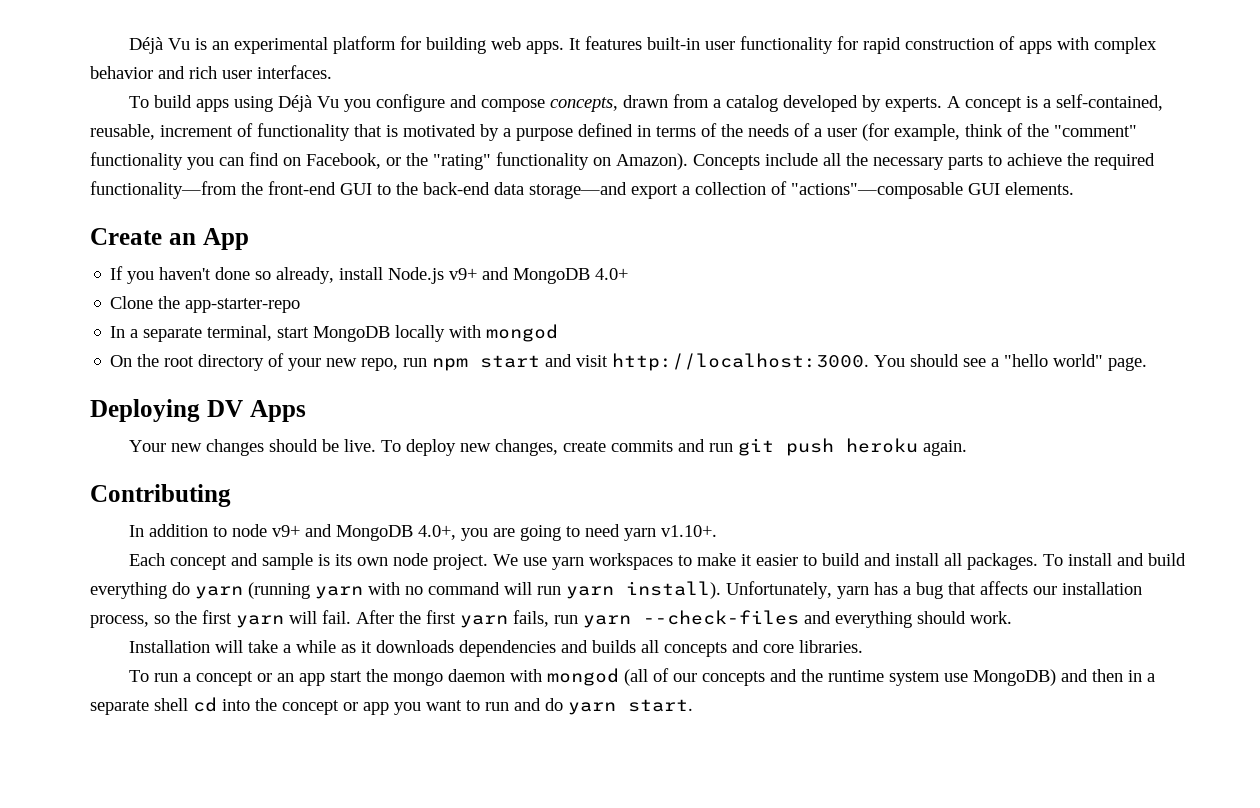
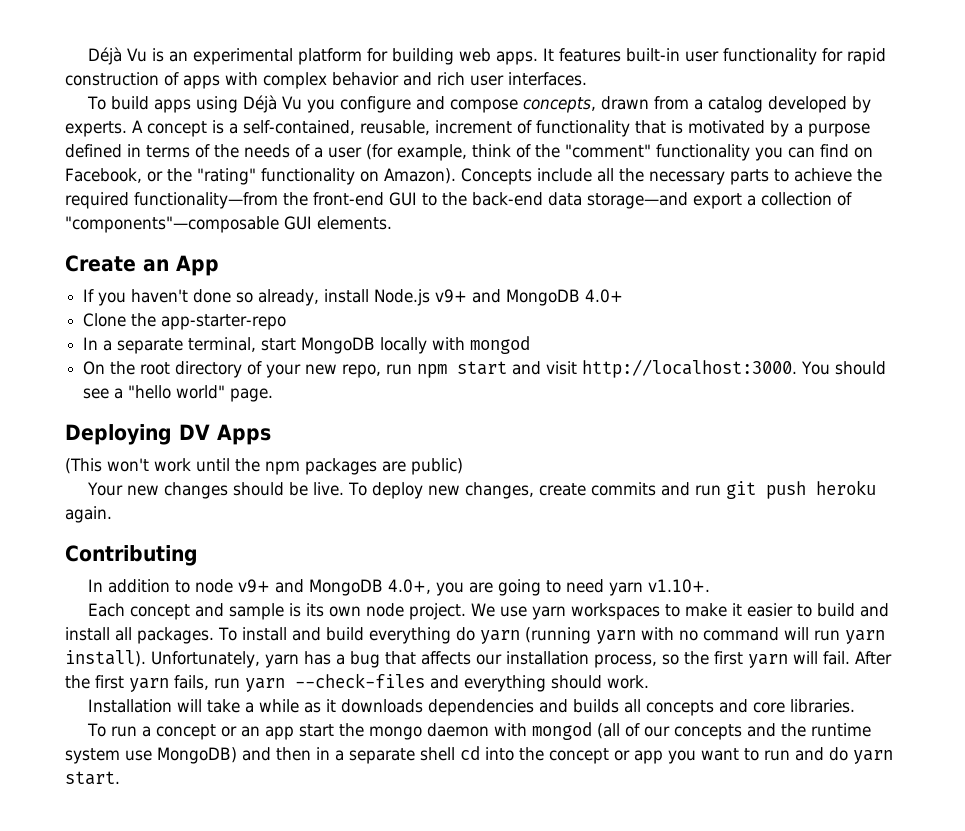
[791,182,963,199] "actions"—composable -> [65,216,279,233] "components"—composable
(306, 411) none -> [65,458,463,475] // (This won't work until the npm packages are public)

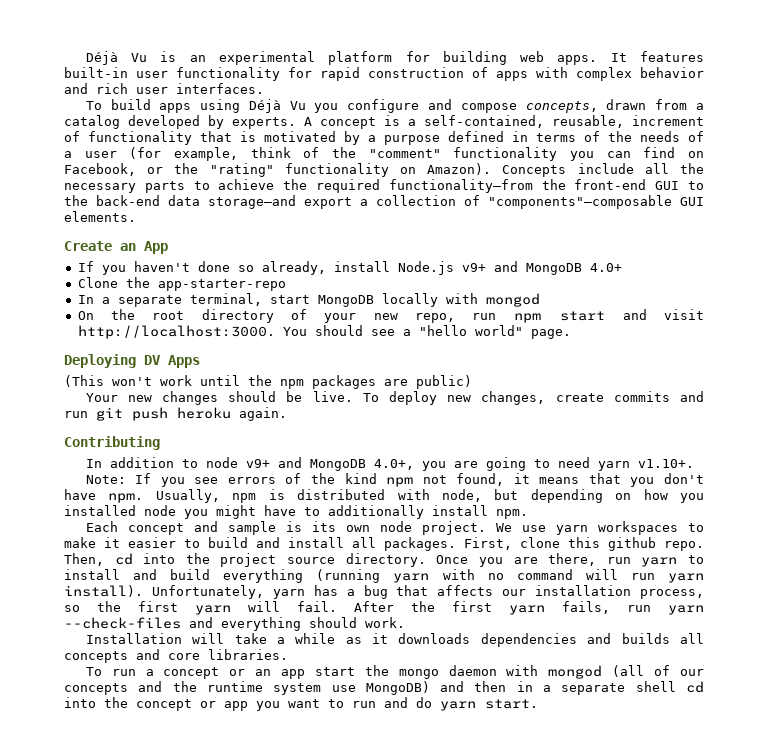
(711, 586) none -> [85,473,704,487] [64,489,704,503] [64,505,528,519] // Note: If you see errors of the kind npm not found, it means that you don't have npm. Usually, npm is distributed with node, but depending on how you installed node you might have to additionally install npm.
[218,627,237,641] To -> [464,537,704,551] [64,553,705,567] First, clone this github repo. Then, cd into the project source directory. Once you are there, run yarn to
[455,627,520,644] do yarn -> (304, 576) none

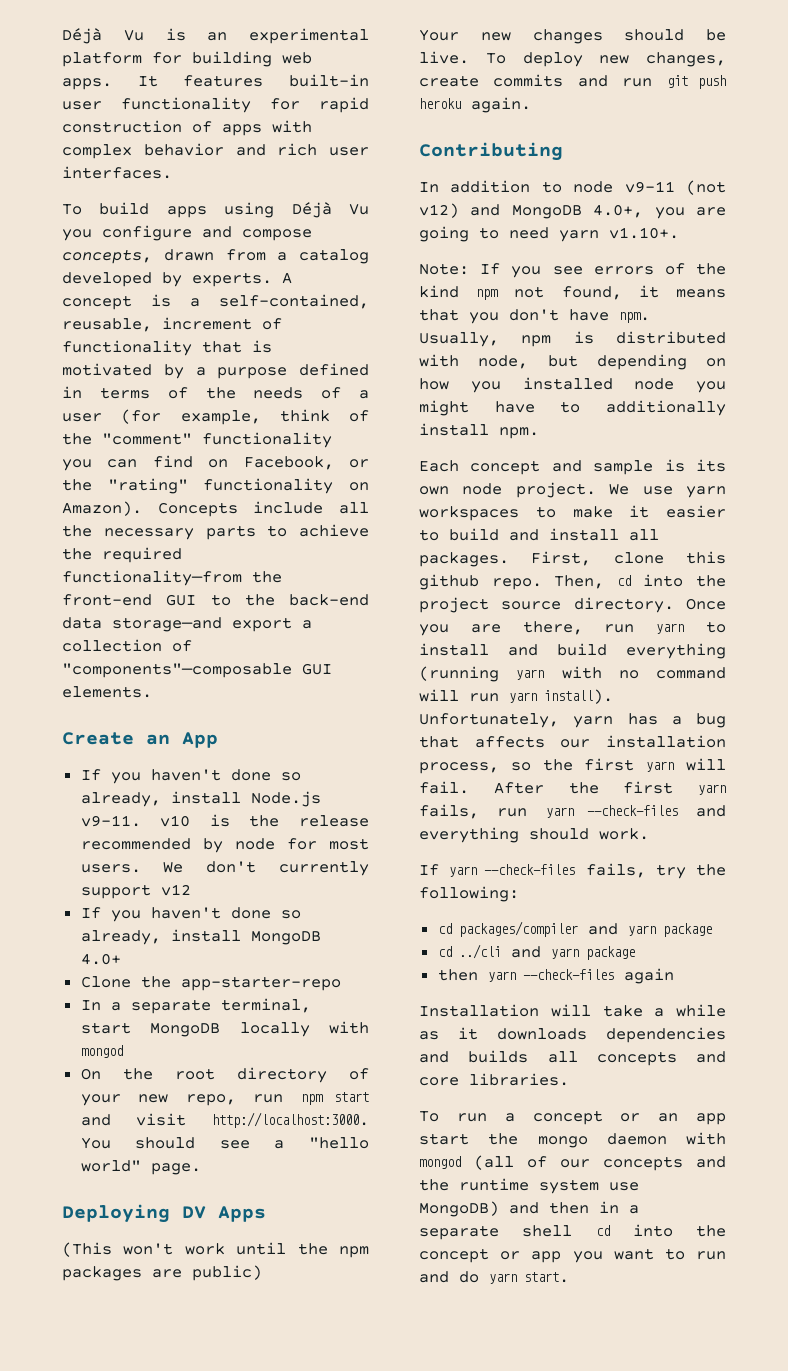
[461,261,518,272] v9+ and -> [80,814,369,827] [80,838,369,853] [80,861,369,876] [80,884,191,899] [80,907,301,922] [80,929,241,945] v9-11. v10 is the release recommended by node for most users. We don't currently support v12 // If you haven't done so already, install
[245,459,270,468] v9+ -> [624,180,726,195] [419,203,459,218] v9-11 (not v12)
(405, 622) none -> [419,863,726,879] [419,886,519,902] [437,921,712,937] [437,944,635,960] [437,968,674,984] // If yarn --check-files fails, try the following: // cd packages/compiler and yarn package // cd ../cli and yarn package // then yarn --check-files again

